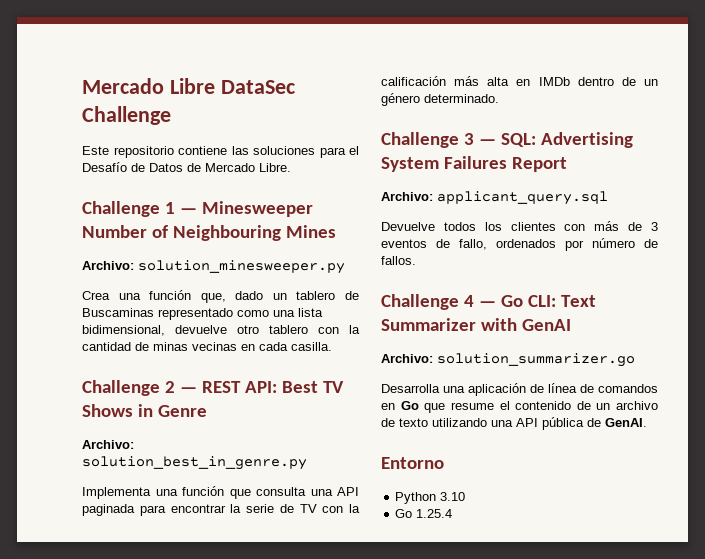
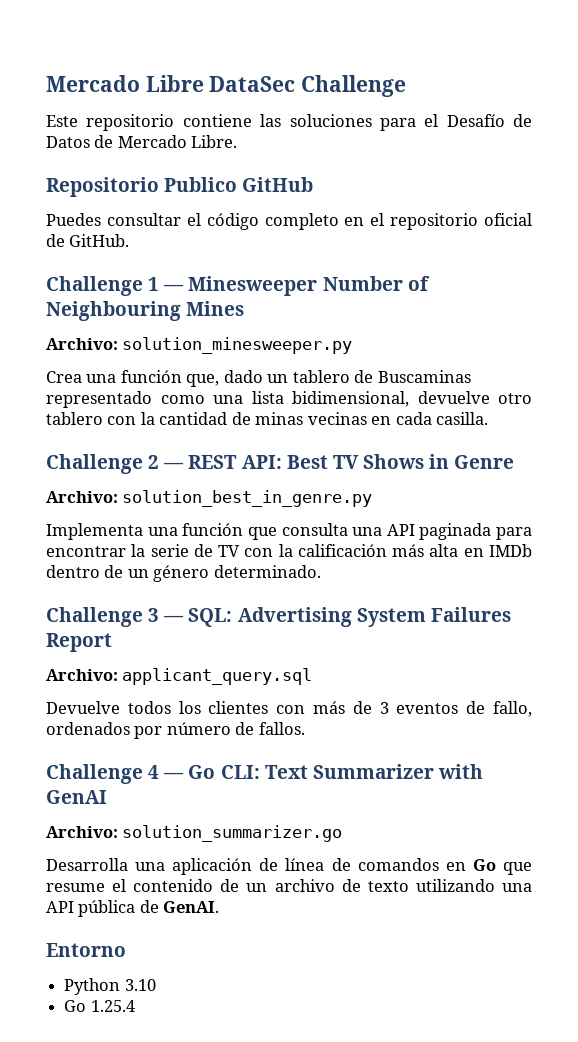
(291, 167) none -> [46,177,314,197] [46,213,532,230] [46,234,130,247] // Repositorio Publico GitHub // Puedes consultar el código completo en el repositorio oficial de GitHub.

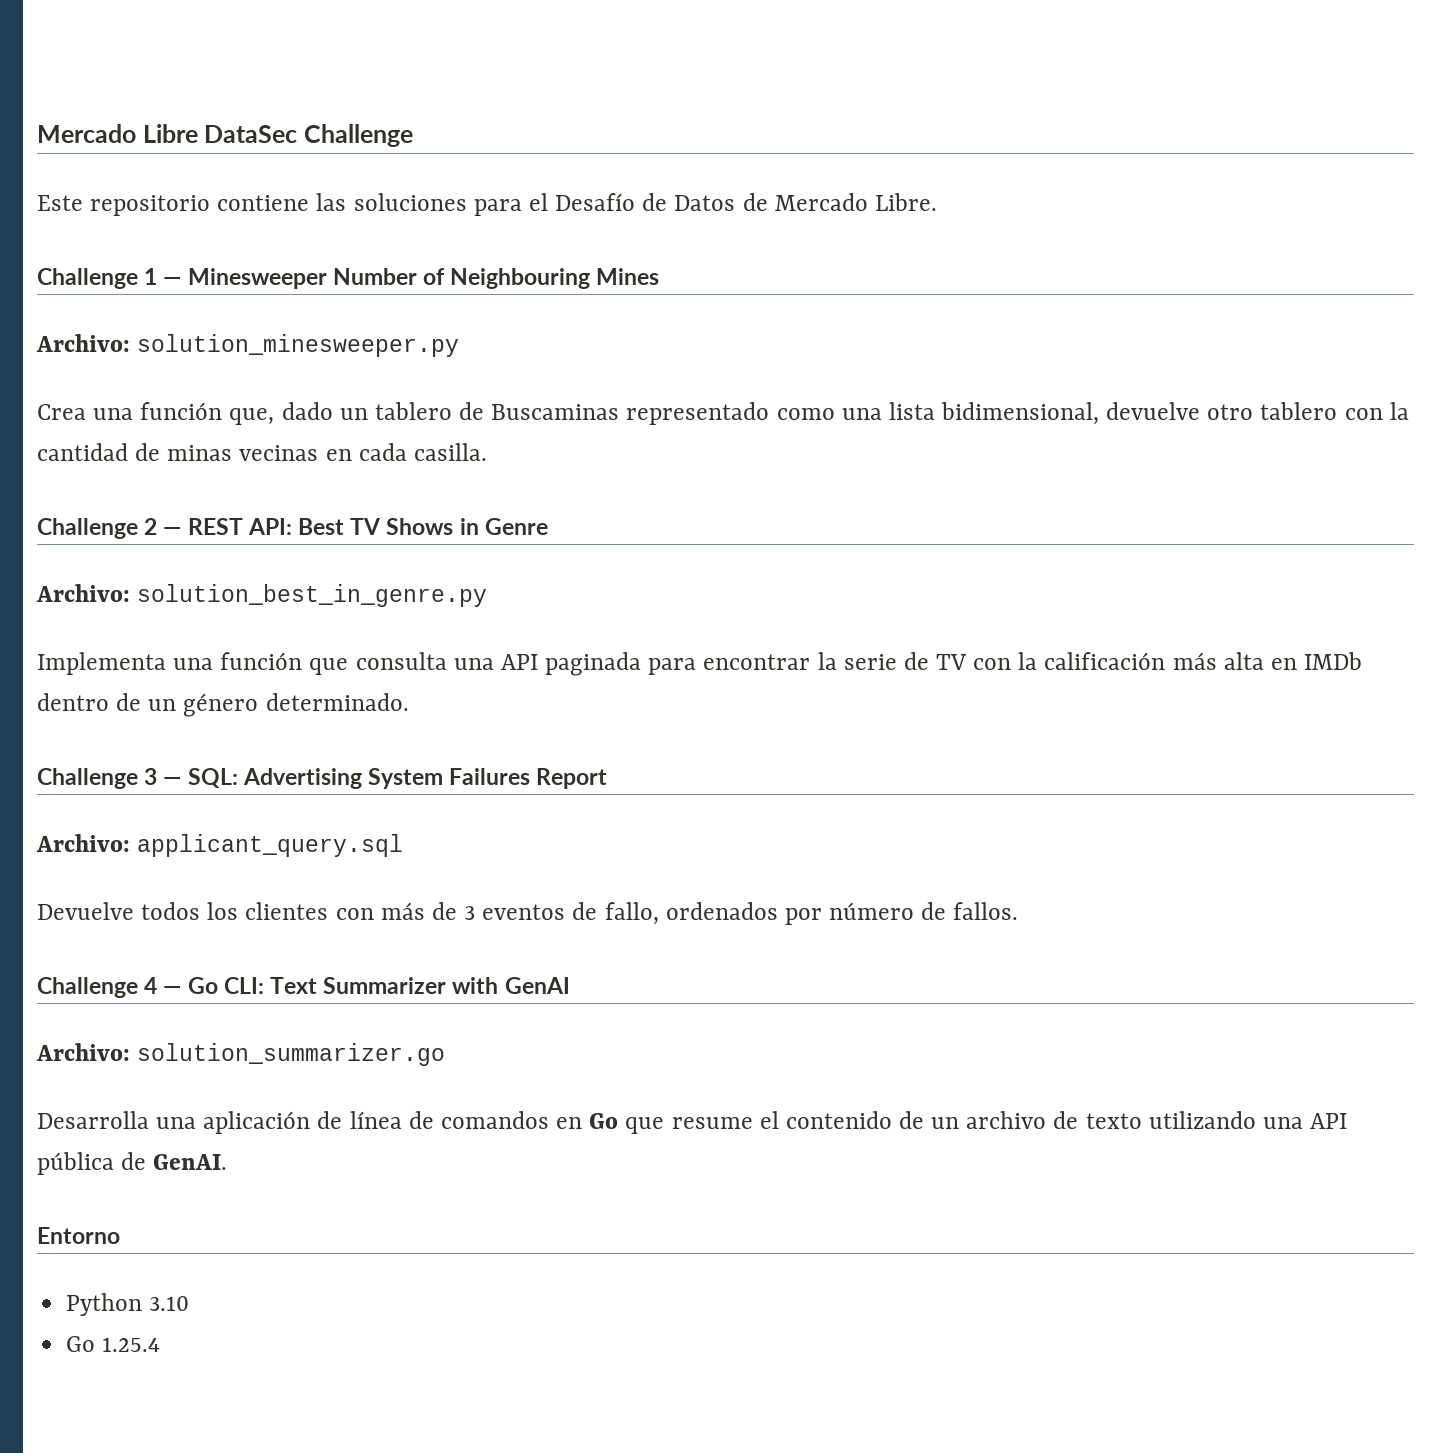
[46,177,314,197] [46,213,532,230] [46,234,130,247] // Repositorio Publico GitHub // Puedes consultar el código completo en el repositorio oficial de GitHub. -> (937, 202) none

